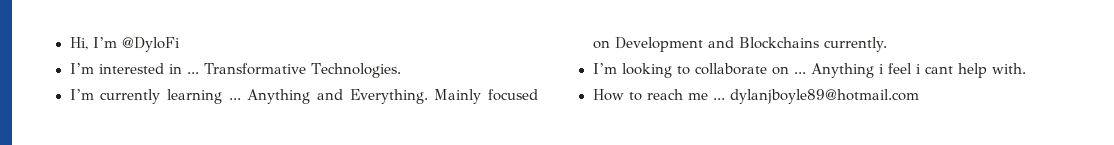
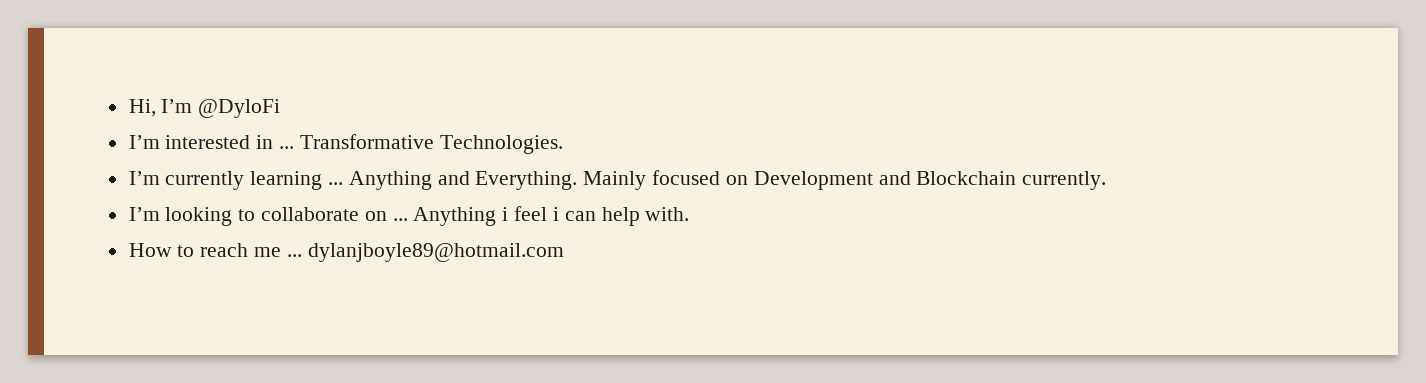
[738,37,819,49] Blockchains -> [916,171,1017,185] Blockchain
[924,66,953,74] cant -> [564,211,596,221] can

